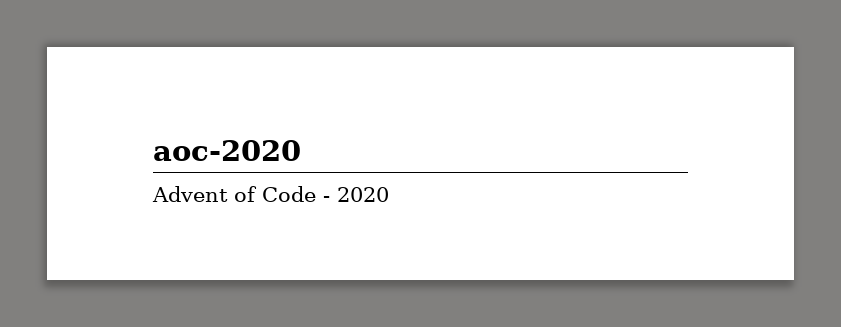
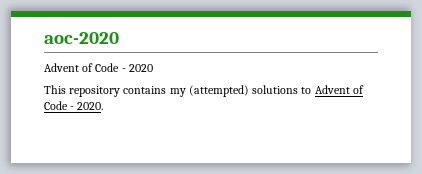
(389, 194) none -> [44,85,364,97] [44,101,104,110] // This repository contains my (attempted) solutions to Advent of Code - 2020.

